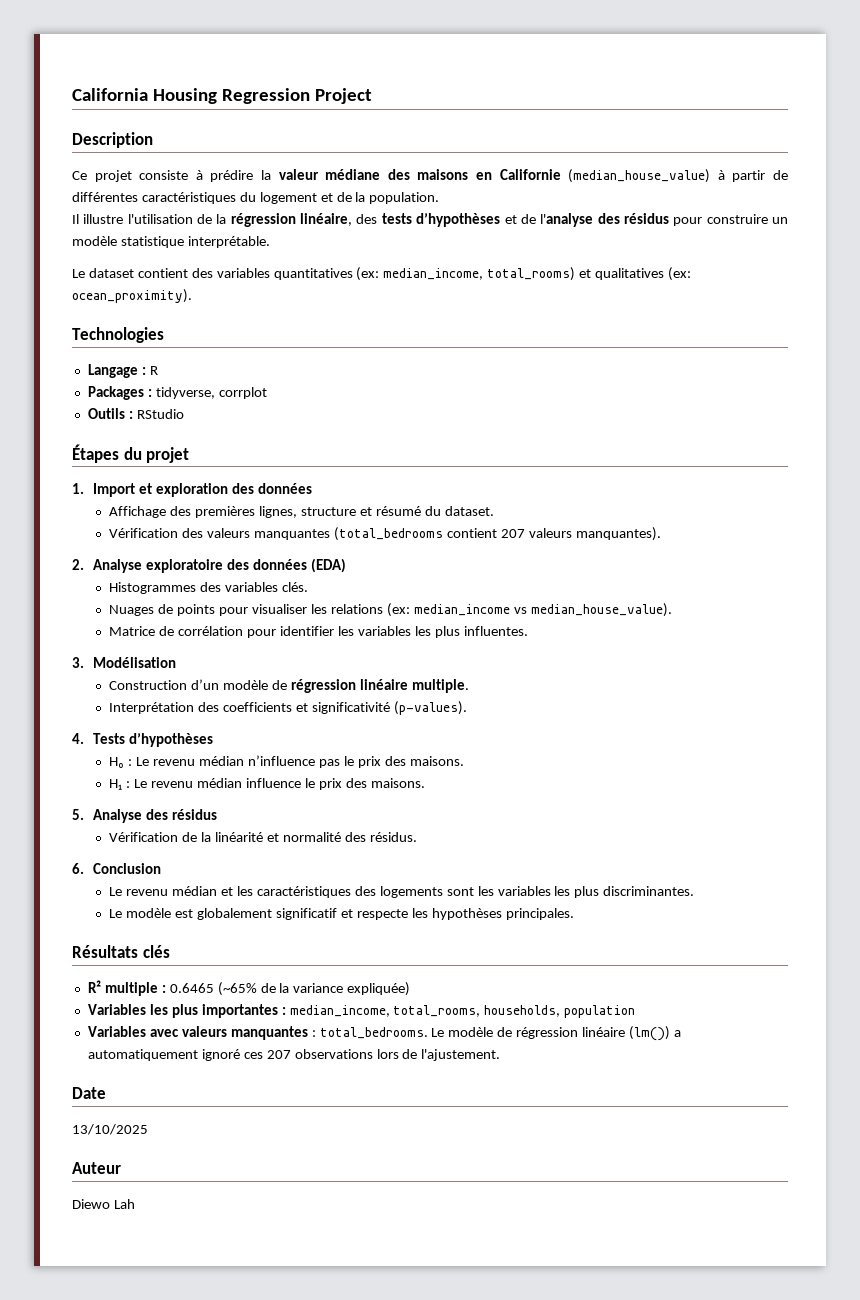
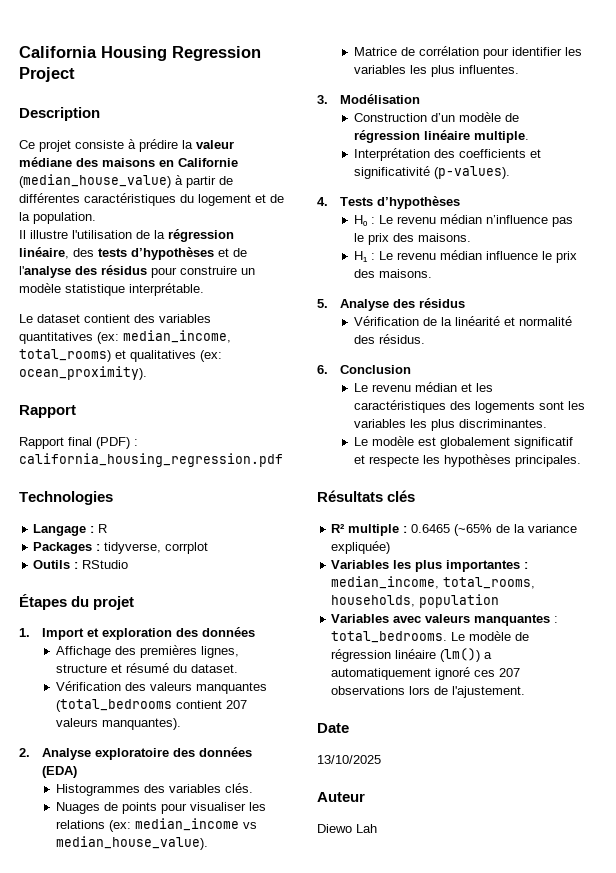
(192, 296) none -> [19,405,76,418] [19,437,138,449] [19,453,283,467] // Rapport // Rapport final (PDF) : california_housing_regression.pdf

